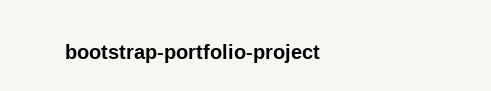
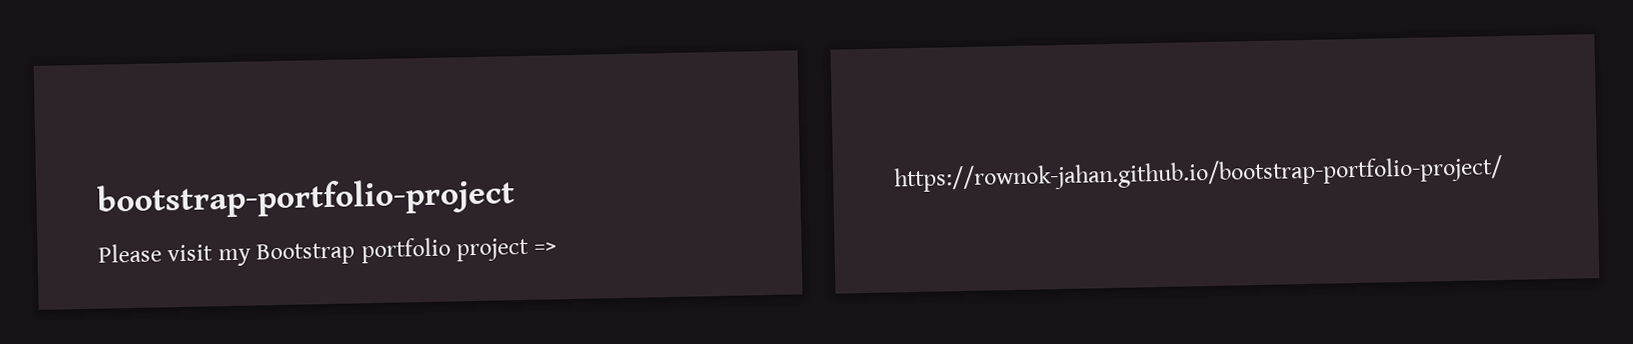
(320, 53) none -> [98,237,557,267] [893,155,1503,193] // Please visit my Bootstrap portfolio project => https://rownok-jahan.github.io/bootstrap-portfolio-project/

